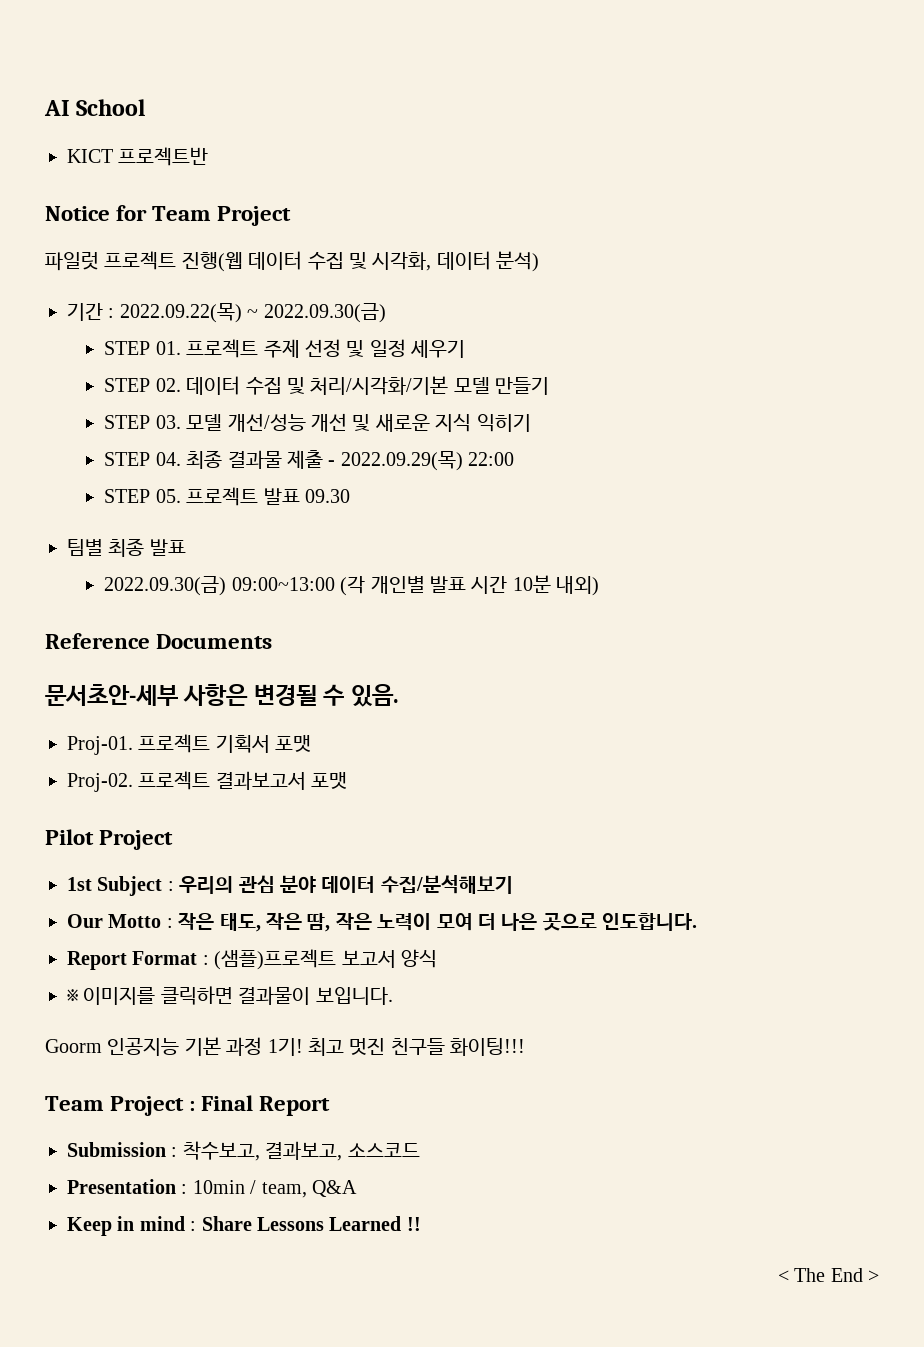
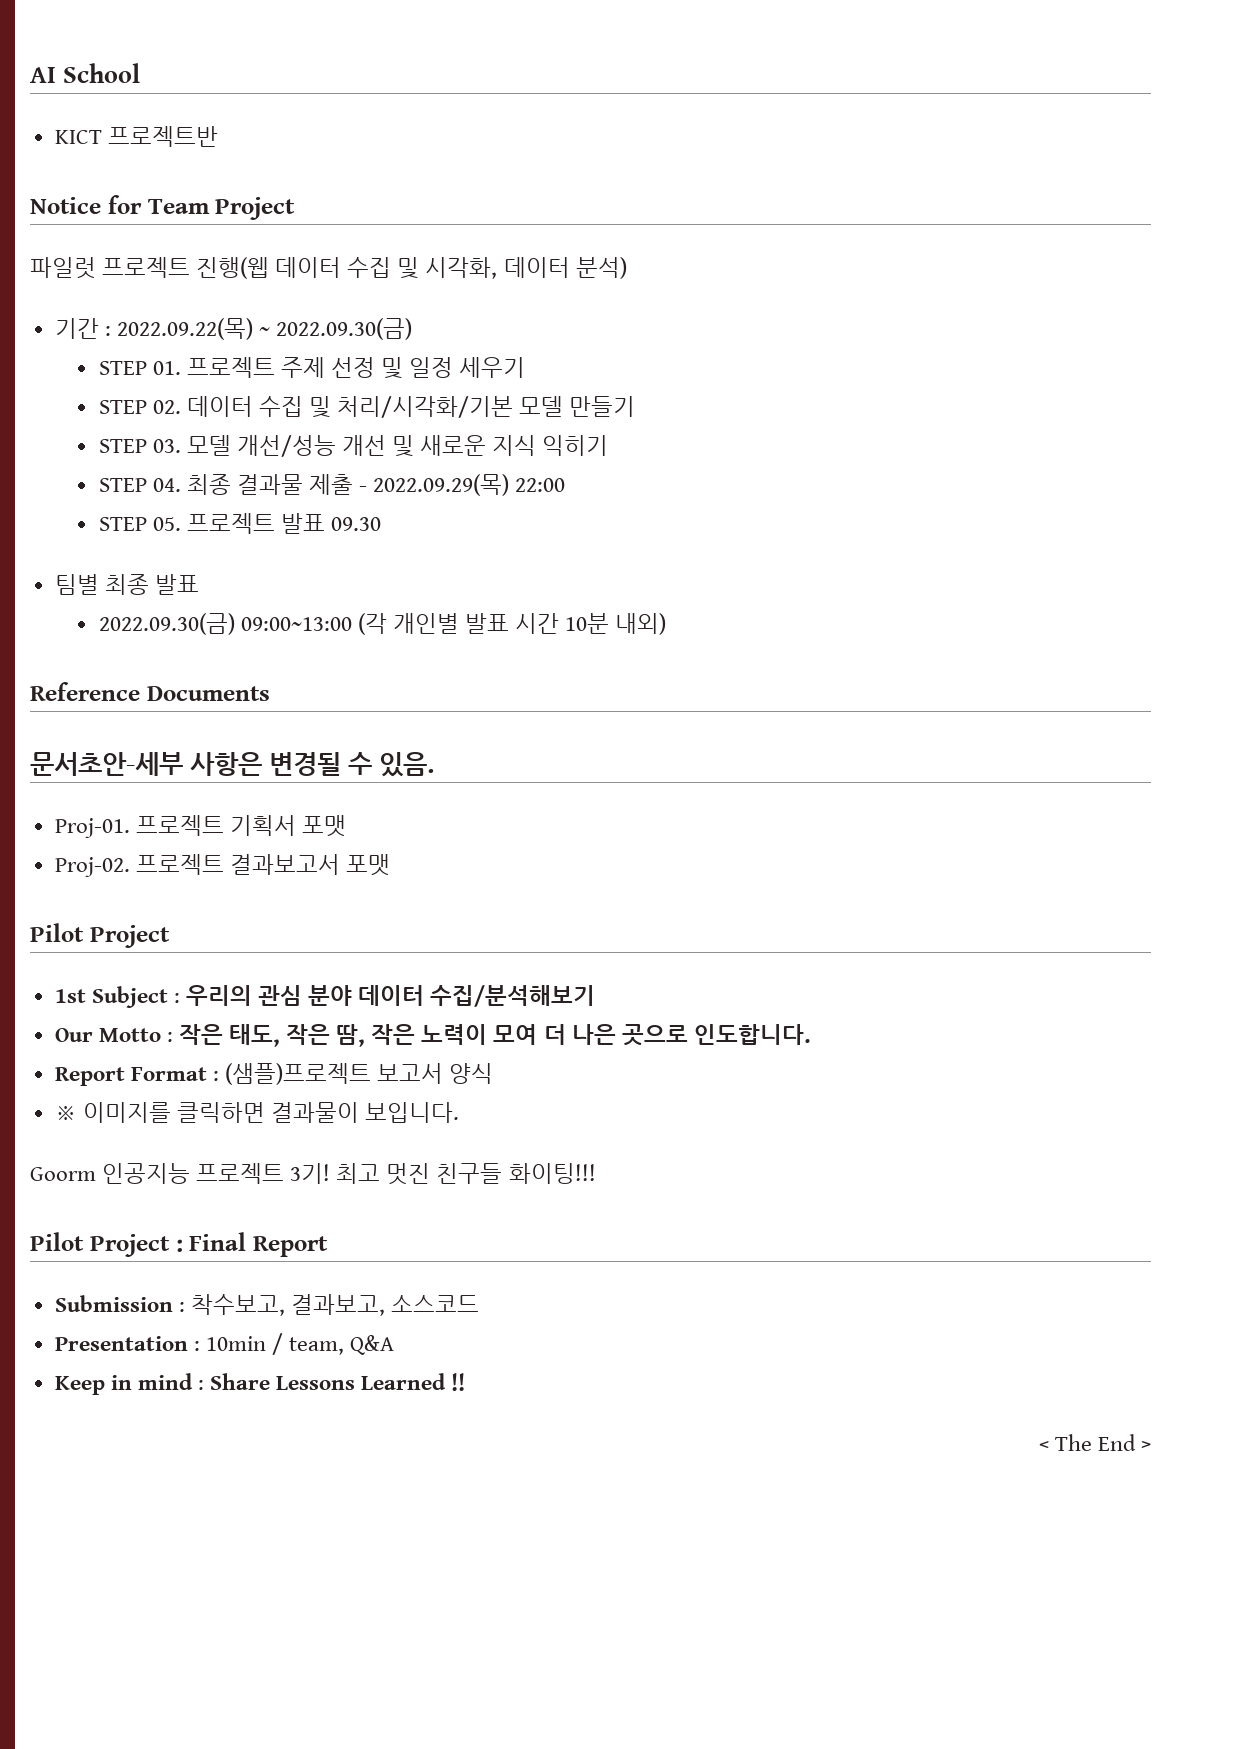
[184,1037,303,1056] 기본 과정 1기! -> [196,1163,331,1184] 프로젝트 3기!
[45,1096,104,1111] Team -> [30,1232,84,1251] Pilot

